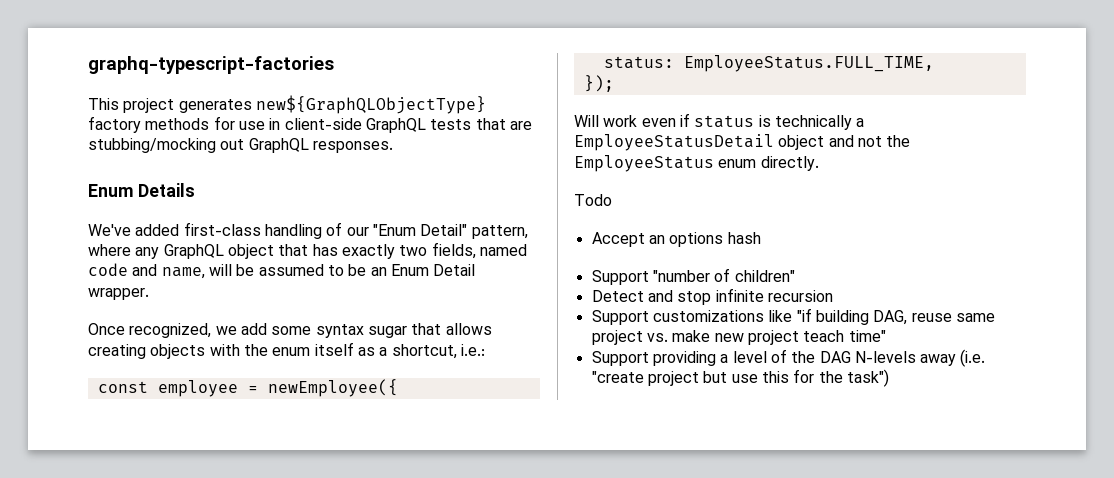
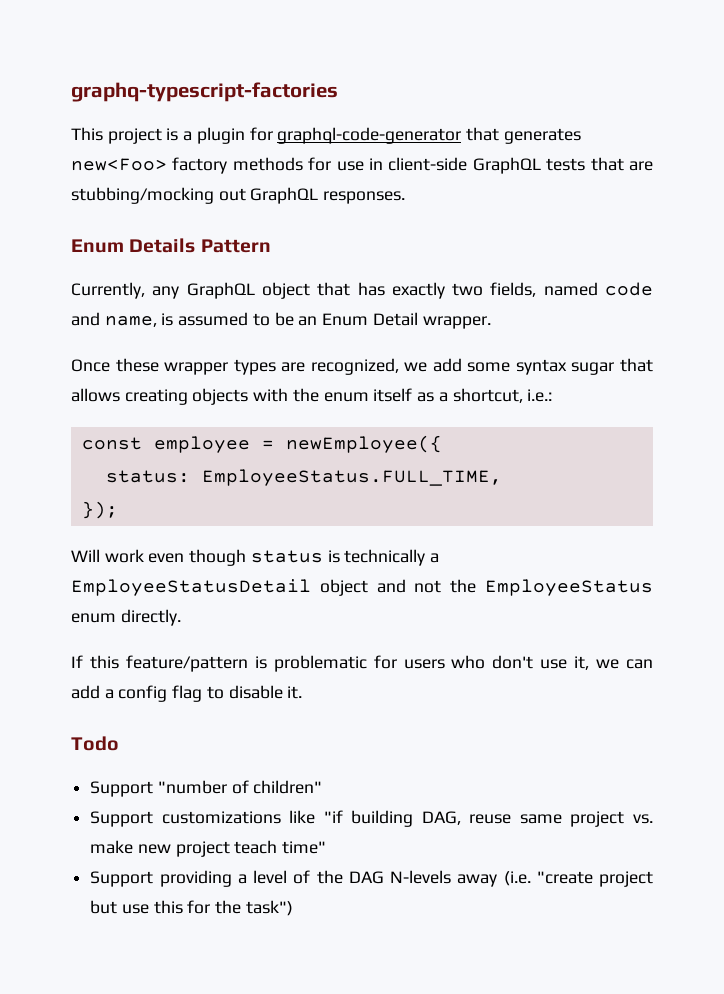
[178,95,486,114] generates new${GraphQLObjectType} -> [166,127,581,144] [71,158,167,171] is a plugin for graphql-code-generator that generates new<Foo>
[88,222,528,239] [88,244,131,256] // We've added first-class handling of our "Enum Detail" pattern, where -> [200,239,271,253] [71,282,145,299] Pattern // Currently,
[208,264,255,276] will be -> [161,313,174,326] is
(125, 329) none -> [115,358,306,375] these wrapper types are
[679,113,690,127] if -> [189,549,247,566] though
[574,194,612,206] [591,232,761,247] Todo // Accept an options hash -> [71,655,653,672] [71,685,303,702] [71,736,119,751] If this feature/pattern is problematic for users who don't use it, we can add a config flag to disable it. // Todo
[591,288,833,305] // Detect and stop infinite recursion -> (323, 787) none

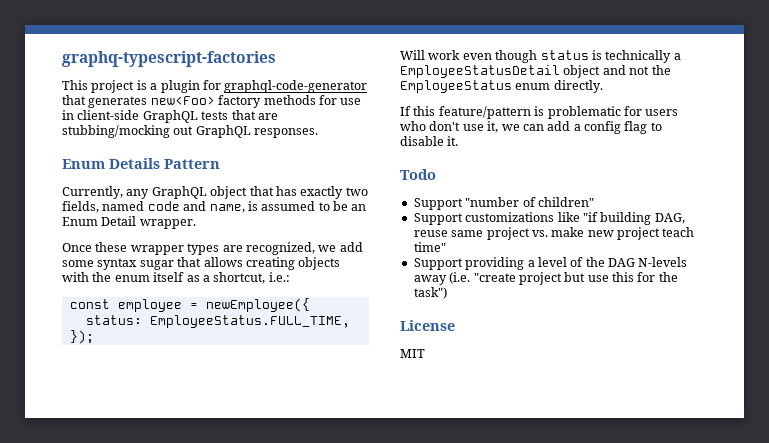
(293, 908) none -> [400,320,455,331] [400,349,425,358] // License // MIT

